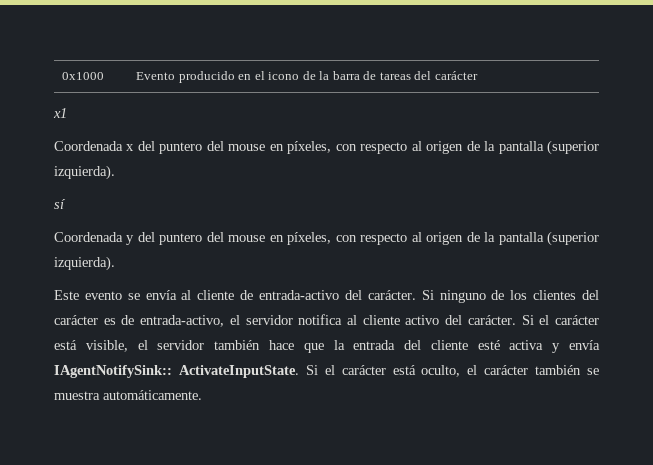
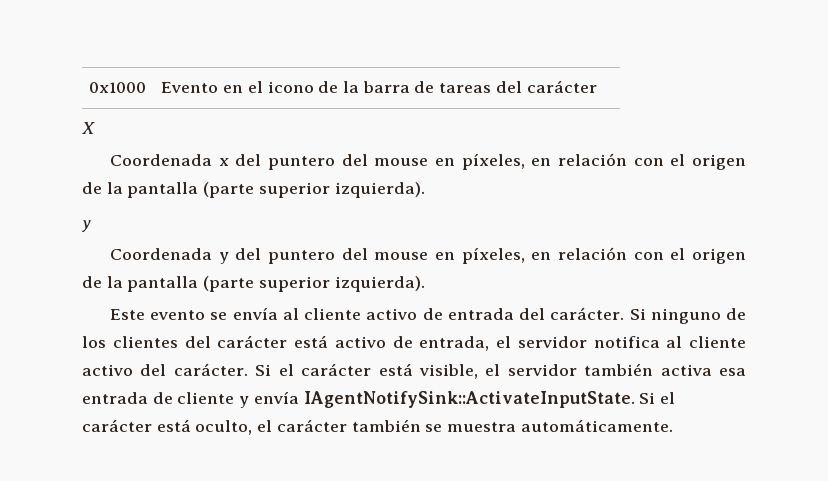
[178,71,235,83] producido -> (219, 87) none
[53,108,67,118] x1 -> [82,122,95,134] X
[335,140,599,155] [54,165,115,180] [54,199,66,209] con respecto al origen de la pantalla (superior izquierda). // sí -> [531,153,746,170] [82,182,425,198] [82,220,91,232] en relación con el origen de la pantalla (parte superior izquierda). // y
[335,231,599,246] con respecto al origen de la pantalla (superior -> [531,247,746,264] [82,276,330,292] en relación con el origen de la pantalla (parte superior
[240,290,340,300] de entrada-activo -> [366,308,514,320] activo de entrada
[103,315,225,327] es de entrada-activo, -> [294,335,490,351] está activo de entrada,
[268,340,600,353] [54,365,299,378] hace que la entrada del cliente esté activa y envía IAgentNotifySink:: ActivateInputState. -> [660,364,746,376] [82,391,635,408] activa esa entrada de cliente y envía IAgentNotifySink::ActivateInputState.

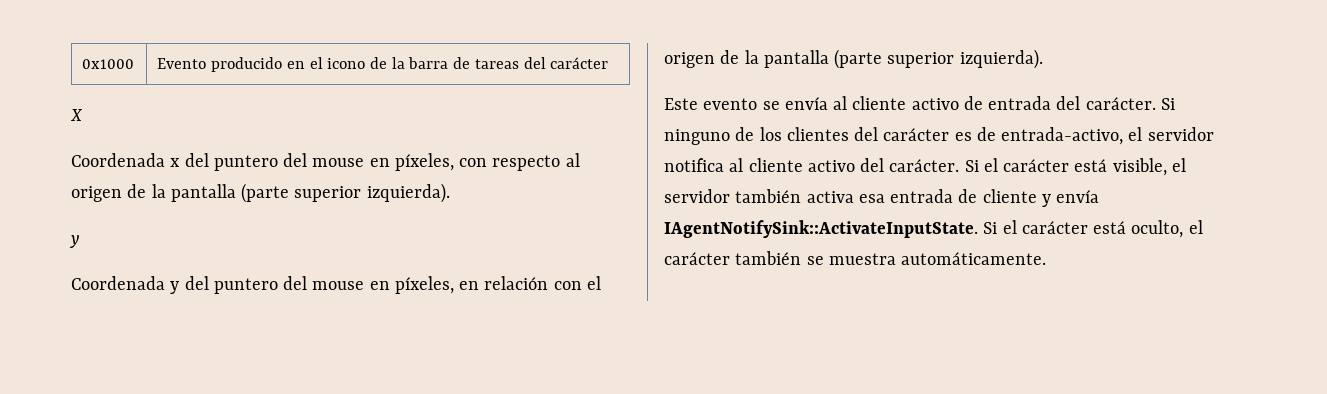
(219, 87) none -> [211,57,283,72] producido
[531,153,686,166] en relación con el -> [459,153,580,171] con respecto al
[294,335,490,351] está activo de entrada, -> [954,127,1124,145] es de entrada-activo,

